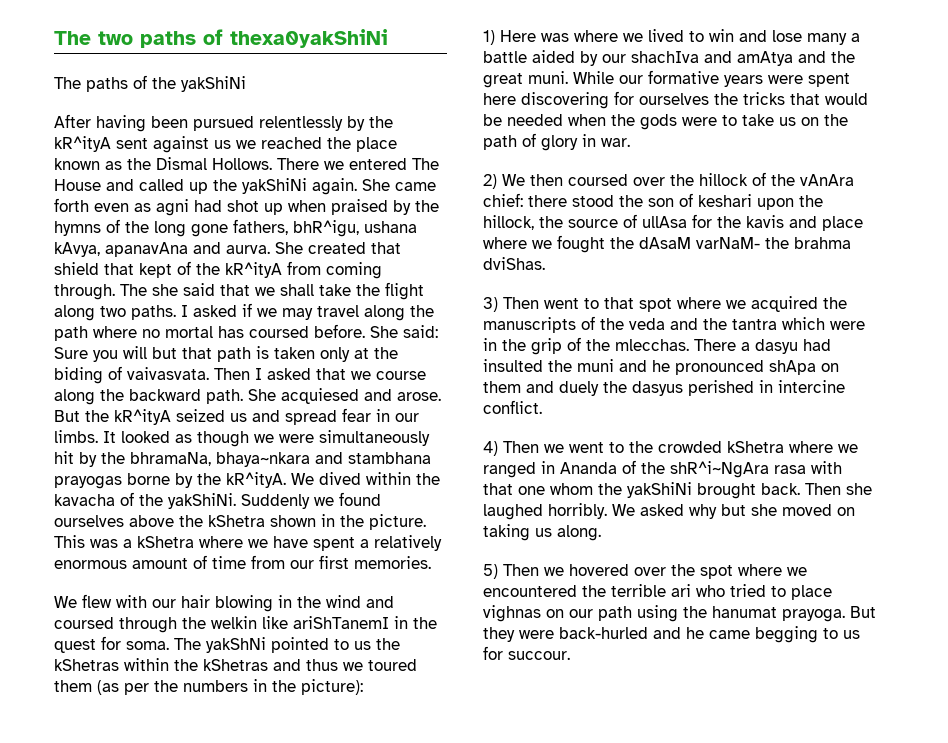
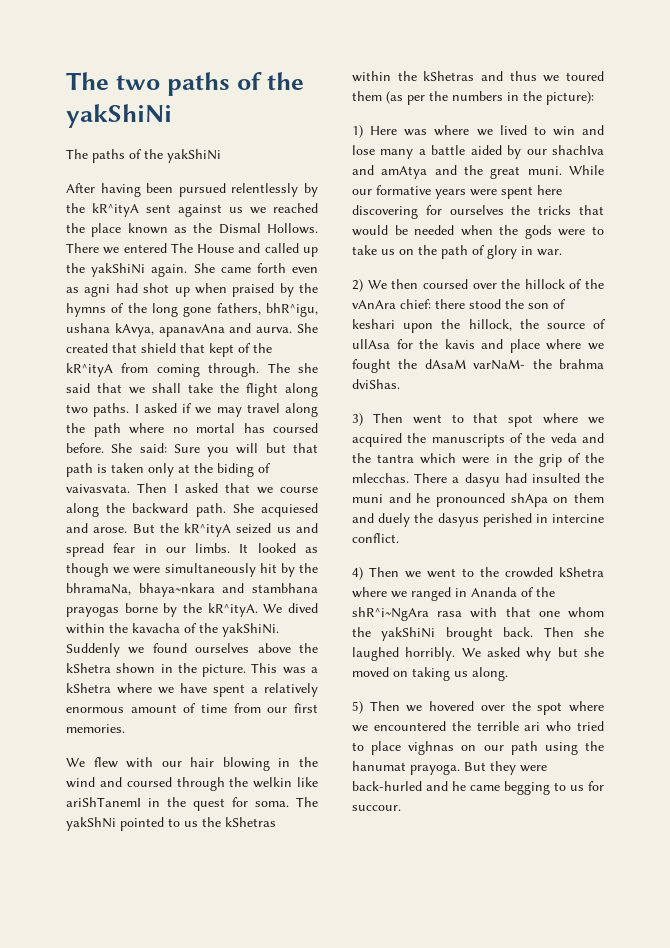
[230,29,388,48] thexa0yakShiNi -> [266,72,304,90] [66,104,172,128] the yakShiNi

